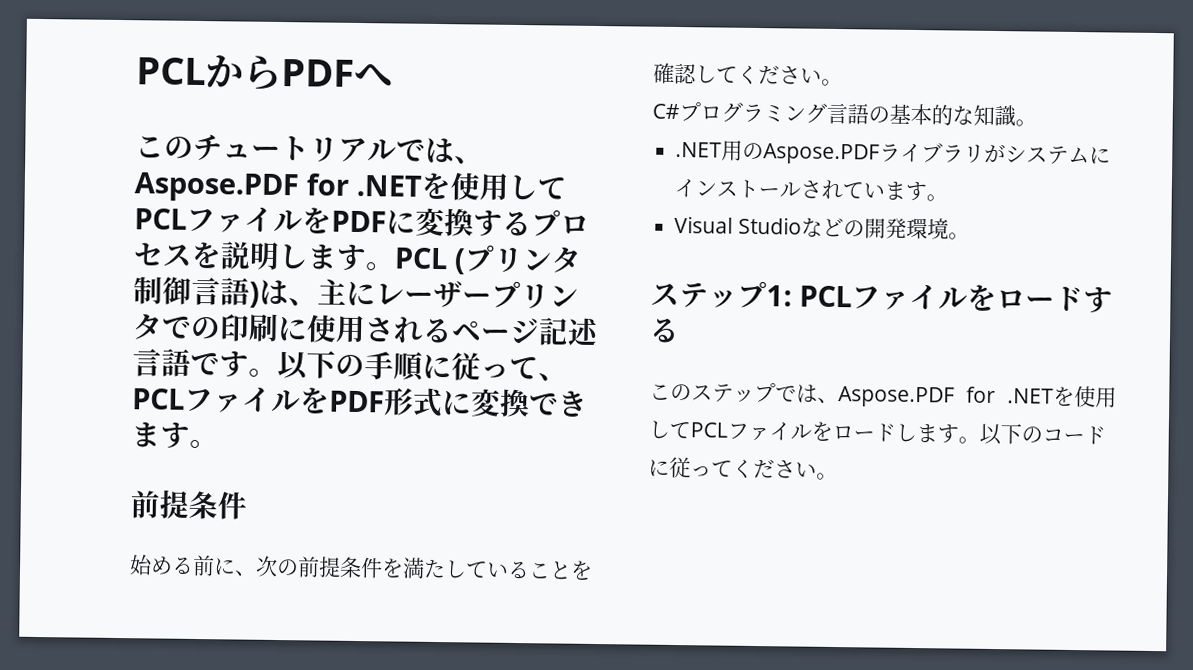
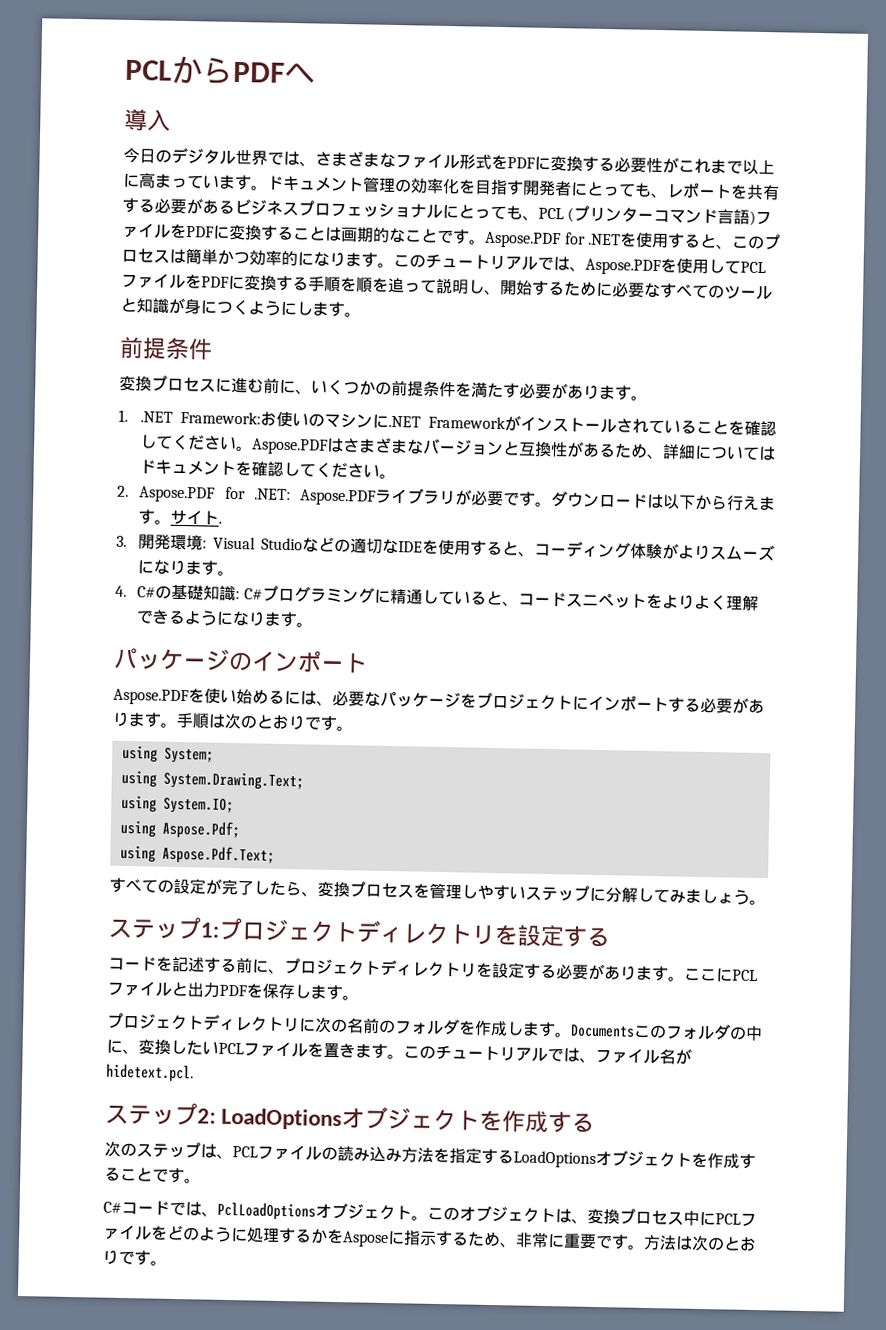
(393, 75) none -> [124,108,171,132] [123,147,775,175] [123,172,780,201] [122,197,773,226] [122,223,781,251] [121,248,394,268] 導入 // 今日のデジタル世界では、さまざまなファイル形式をPDFに変換する必要性がこれまで以上に高まっています。ドキュメント管理の効率化を目指す開発者にとっても、レポートを共有する必要があるビジネスプロフェッショナルにとっても、PCL (プリンターコマンド言語)ファイルをPDFに変換することは画期的なことです。Aspose.PDF for .NETを使用すると、このプロセスは簡単かつ効率的になります。
[306,173,422,197] for .NET -> (661, 267) none
[531,209,590,237] [133,241,582,275] [133,276,579,309] [132,313,600,347] [132,348,568,382] [132,386,588,418] [131,421,219,450] [130,489,248,520] [129,554,467,579] プロセスを説明します。PCL (プリンタ制御言語)は、主にレーザープリンタでの印刷に使用されるページ記述言語です。以下の手順に従って、PCLファイルをPDF形式に変換できます。 // 前提条件 // 始める前に、次の前提条件を満たし -> [308,276,773,301] [120,297,361,318] [119,336,213,361] [119,375,648,401] [118,409,649,434] 手順を順を追って説明し、開始するために必要なすべてのツールと知識が身につくようにします。 // 前提条件 // 変換プロセスに進む前に、いくつかの前提条件を満たす必要があります。 // 1. .NET Framework:お使いのマシンに.NET Frameworkがインストールされ
(843, 82) // -> [251,437,777,461] [139,459,397,480] [117,485,776,511] [138,509,223,525] [116,534,775,562] [137,559,235,577] [115,584,241,602] Aspose.PDFはさまざまなバージョンと互換性があるため、詳細についてはドキュメントを確認してください。 // 2. Aspose.PDF for .NET: Aspose.PDFライブラリが必要です。ダウンロードは以下から行えます。サイト. // 3.開発環境: Visual Studioなどの適切なIDEを使用すると、コーディング体験がよりスムーズになります。 // 4. C#の基礎知識:
[826,102,1037,127] [675,140,1112,165] [674,178,949,202] [674,215,970,240] [650,280,1113,314] [649,318,680,344] [649,383,671,400] 言語の基本的な知識。 // .NET用のAspose.PDFライブラリがシステムにインストールされています。 // Visual Studioなどの開発環境。 // ステップ1: PCLファイルをロードする // こ -> [373,588,759,611] [136,609,314,628] [113,647,368,674] [113,688,765,714] [112,711,353,732] [121,745,214,764] [120,770,304,791] [120,795,234,815] [119,820,240,840] [119,845,275,865] [109,877,766,906] [108,917,611,948] [108,956,758,982] [107,981,359,1001] [107,1012,763,1042] [106,1039,692,1065] [106,1063,194,1083] [105,1102,596,1134] [104,1140,121,1157] に精通していると、コードスニペットをよりよく理解できるようになります。 // パッケージのインポート // Aspose.PDFを使い始めるには、必要なパッケージをプロジェクトにインポートする必要があります。手順は次のとおりです。 // using System; // using System.Drawing.Text; // using System.IO; // using Aspose.Pdf; // using Aspose.Pdf.Text; // すべての設定が完了したら、変換プロセスを管理しやすいステップに分解してみましょう。 // ステップ1:プロジェクトディレクトリを設定する // コードを記述する前に、プロジェクトディレクトリを設定する必要があります。ここにPCLファイルと出力PDFを保存します。 // プロジェクトディレクトリに次の名前のフォルダを作成します。Documentsこのフォルダの中に、変換したいPCLファイルを置きます。このチュートリアルでは、ファイル名がhidetext.pcl. // ステップ2: LoadOptionsオブジェクトを作成する // 次
[775,384,1117,408] [648,420,1106,446] [648,456,817,479] では、Aspose.PDF for .NETを使用してPCLファイルをロードします。以下のコードに従ってください -> [200,1143,756,1170] [104,1167,201,1184] [103,1200,757,1228] [103,1224,757,1252] [102,1249,151,1266] は、PCLファイルの読み込み方法を指定するLoadOptionsオブジェクトを作成することです。 // C#コードでは、PclLoadOptionsオブジェクト。このオブジェクトは、変換プロセス中にPCLファイルをどのように処理するかをAsposeに指示するため、非常に重要です。方法は次のとおりです

